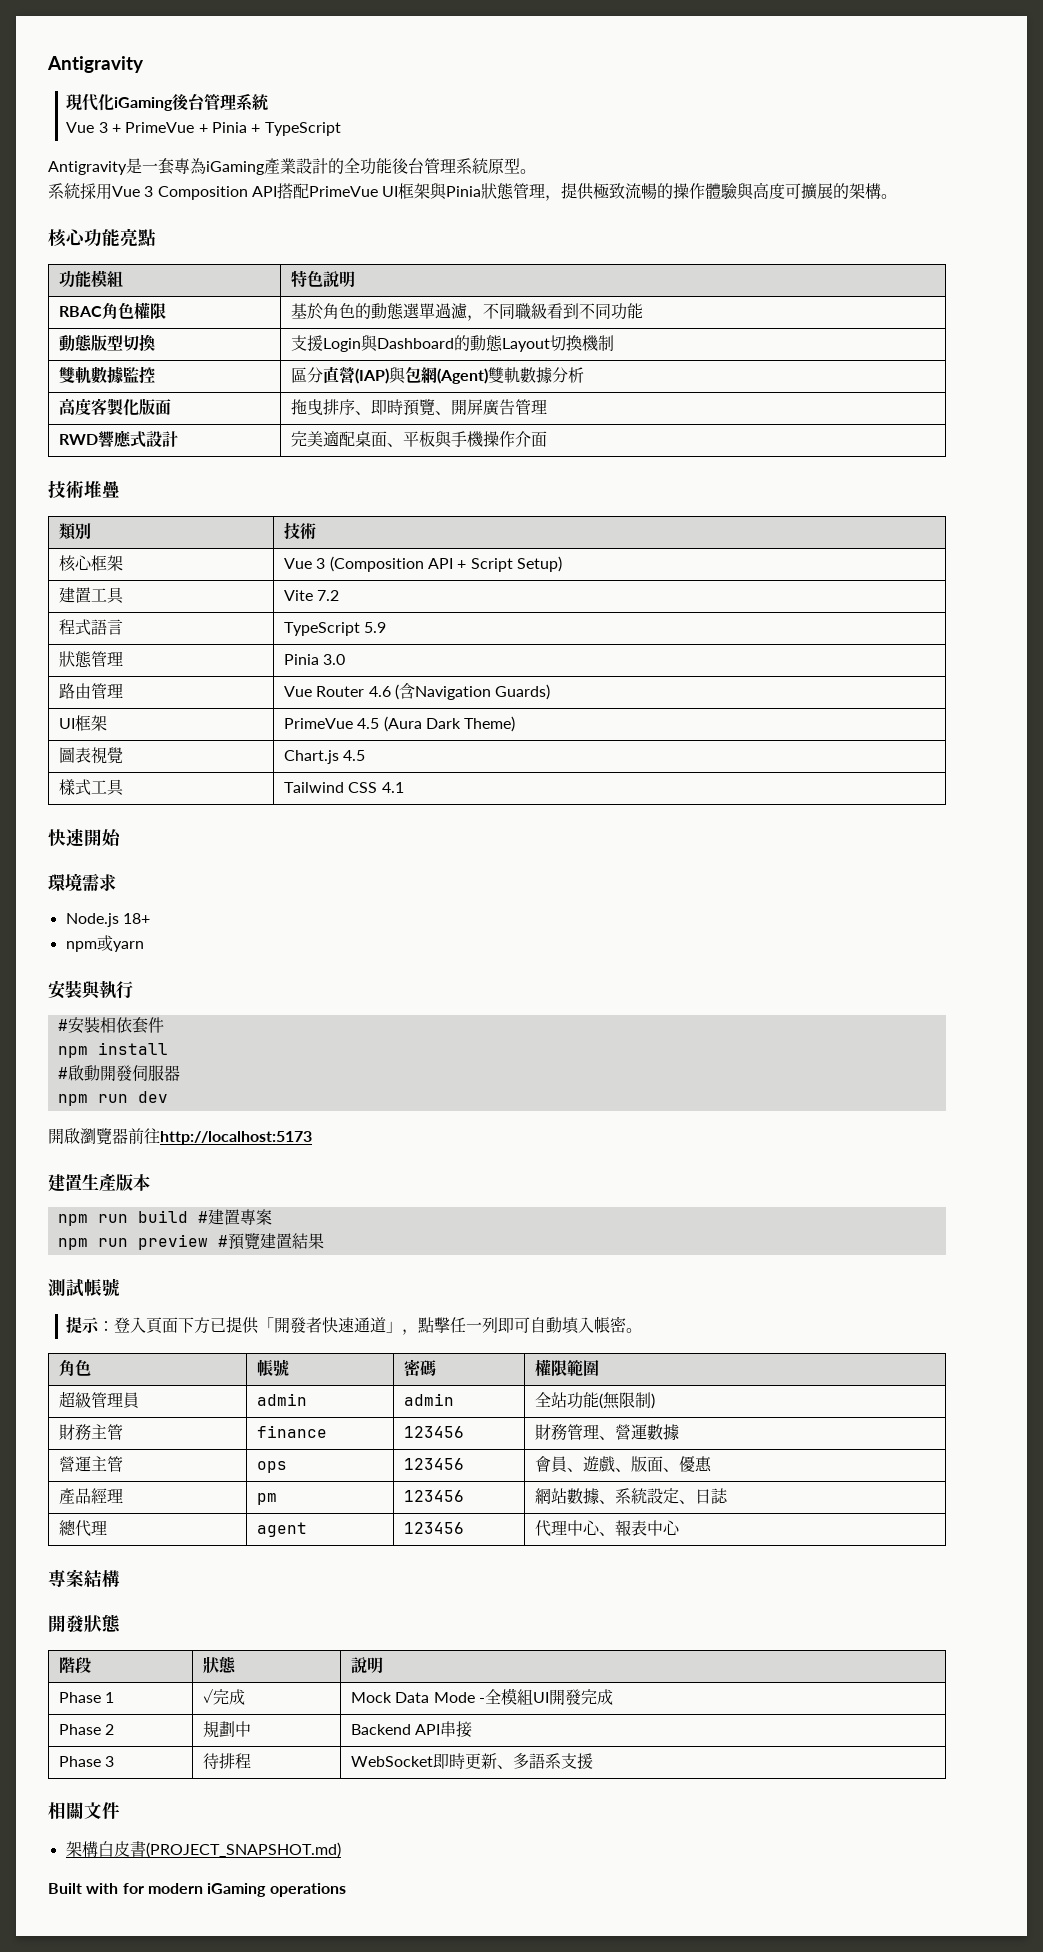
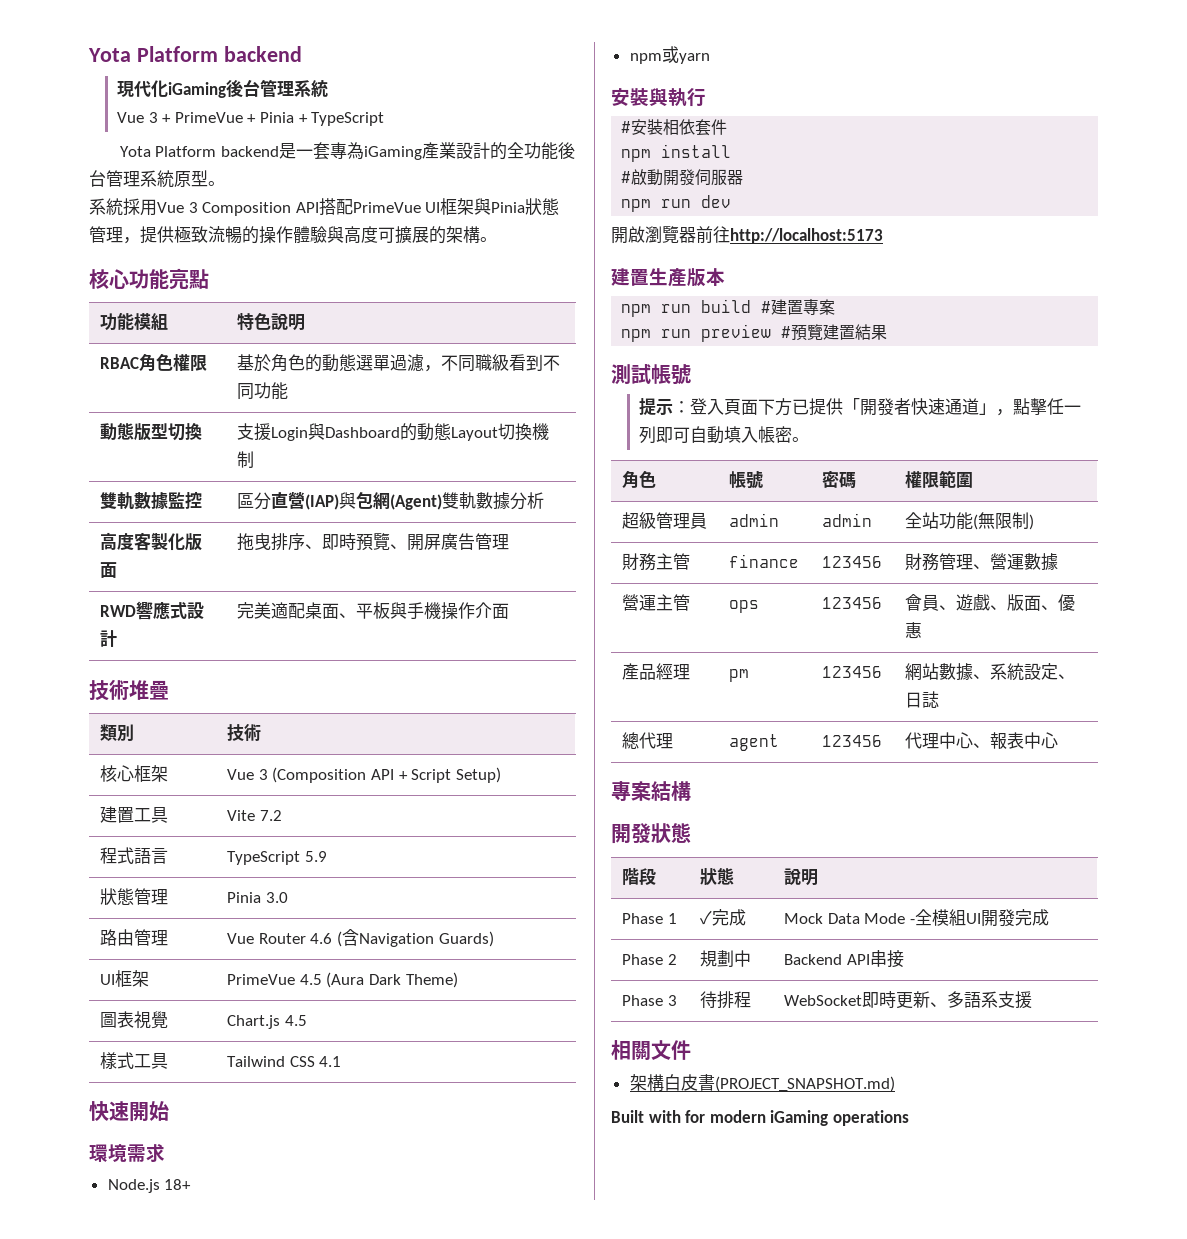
[47,56,144,73] Antigravity -> [88,46,302,62] Yota Platform backend
[48,161,127,175] Antigravity -> [119,146,279,157] Yota Platform backend

